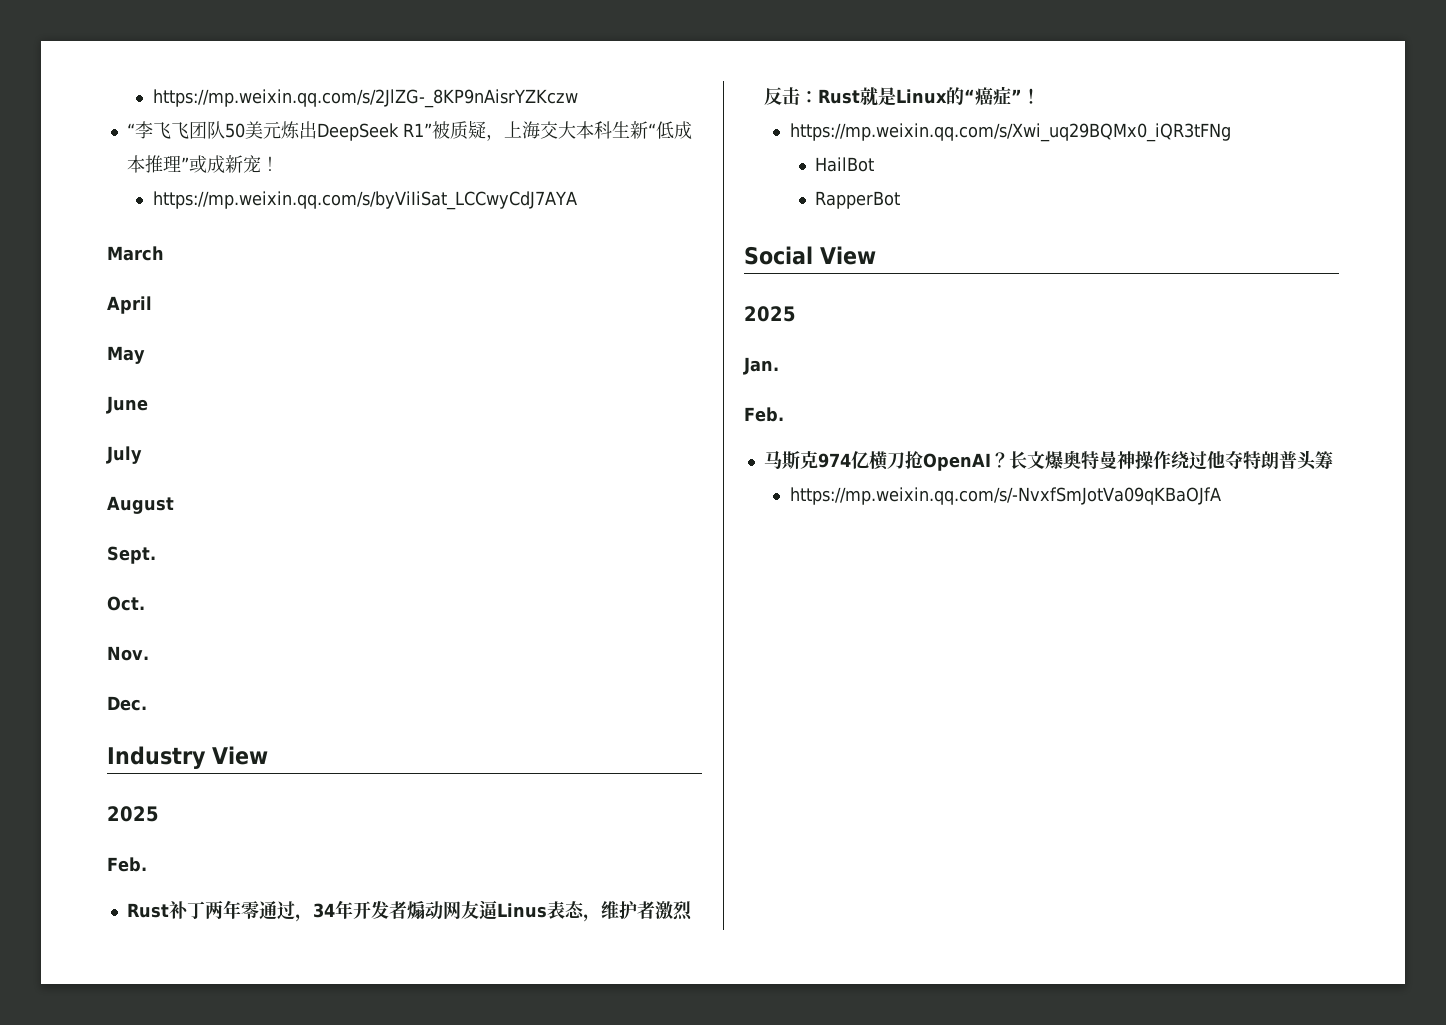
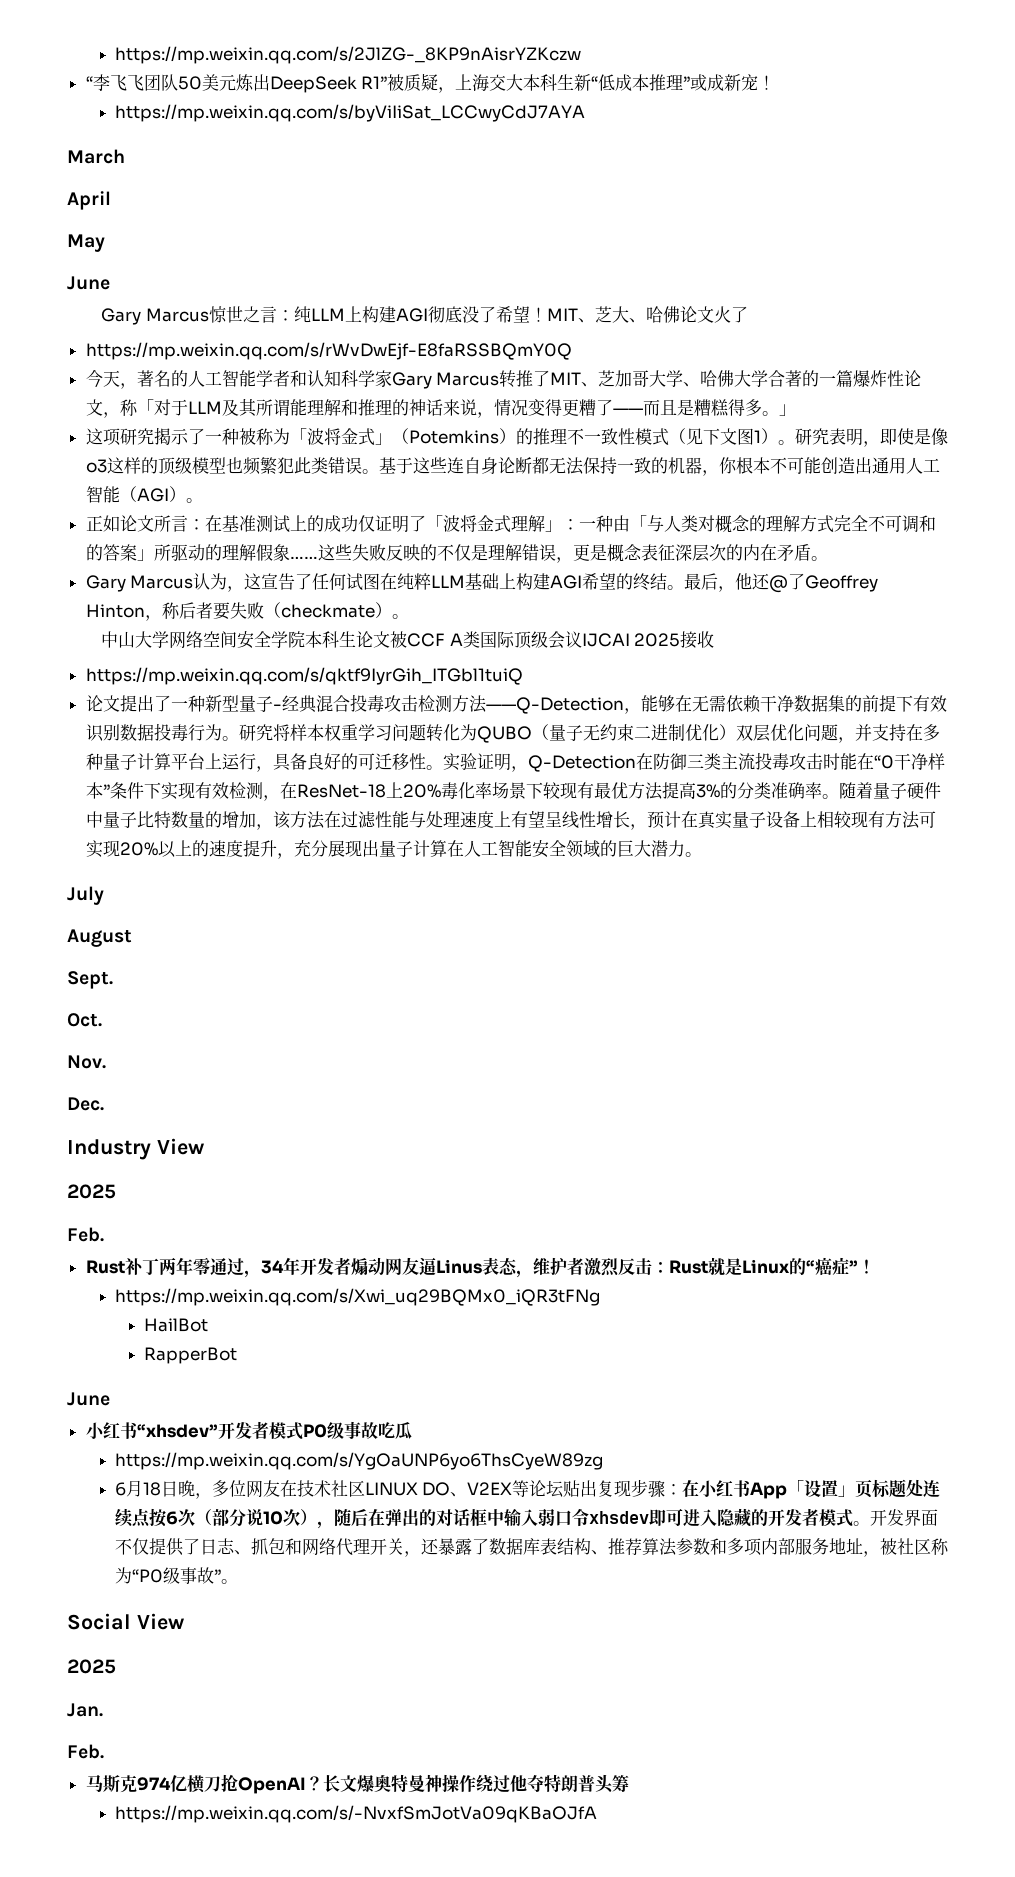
(148, 405) none -> [100,305,748,325] [85,342,572,360] [85,369,922,389] [85,398,796,418] [85,427,948,447] [85,457,940,476] [85,486,203,503] [85,515,936,533] [85,544,828,563] [85,572,879,593] [85,602,409,621] [100,631,715,649] [85,667,523,685] [85,694,947,714] [85,723,940,743] [85,752,945,772] [85,782,941,801] [85,810,936,830] [85,839,702,859] // Gary Marcus惊世之言：纯LLM上构建AGI彻底没了希望！MIT、芝大、哈佛论文火了 // https://mp.weixin.qq.com/s/rWvDwEjf-E8faRSSBQmY0Q // 今天，著名的人工智能学者和认知科学家Gary Marcus转推了MIT、芝加哥大学、哈佛大学合著的一篇爆炸性论文，称「对于LLM及其所谓能理解和推理的神话来说，情况变得更糟了——而且是糟糕得多。」 // 这项研究揭示了一种被称为「波将金式」（Potemkins）的推理不一致性模式（见下文图1）。研究表明，即使是像o3这样的顶级模型也频繁犯此类错误。基于这些连自身论断都无法保持一致的机器，你根本不可能创造出通用人工智能（AGI）。 // 正如论文所言：在基准测试上的成功仅证明了「波将金式理解」：一种由「与人类对概念的理解方式完全不可调和的答案」所驱动的理解假象……这些失败反映的不仅是理解错误，更是概念表征深层次的内在矛盾。 // Gary Marcus认为，这宣告了任何试图在纯粹LLM基础上构建AGI希望的终结。最后，他还@了Geoffrey Hinton，称后者要失败（checkmate）。 // 中山大学网络空间安全学院本科生论文被CCF A类国际顶级会议IJCAI 2025接收 // https://mp.weixin.qq.com/s/qktf9IyrGih_ITGbl1tuiQ // 论文提出了一种新型量子-经典混合投毒攻击检测方法——Q-Detection，能够在无需依赖干净数据集的前提下有效识别数据投毒行为。研究将样本权重学习问题转化为QUBO（量子无约束二进制优化）双层优化问题，并支持在多种量子计算平台上运行，具备良好的可迁移性。实验证明，Q-Detection在防御三类主流投毒攻击时能在“0干净样本”条件下实现有效检测，在ResNet-18上20%毒化率场景下较现有最优方法提高3%的分类准确率。随着量子硬件中量子比特数量的增加，该方法在过滤性能与处理速度上有望呈线性增长，预计在真实量子设备上相较现有方法可实现20%以上的速度提升，充分展现出量子计算在人工智能安全领域的巨大潜力。
(901, 200) none -> [67,1392,110,1406] [85,1421,412,1440] [114,1452,603,1470] [114,1479,941,1499] [114,1508,938,1529] [114,1538,949,1557] [114,1567,238,1584] // June // 小红书“xhsdev”开发者模式P0级事故吃瓜 // https://mp.weixin.qq.com/s/YgOaUNP6yo6ThsCyeW89zg // 6月18日晚，多位网友在技术社区LINUX DO、V2EX等论坛贴出复现步骤：在小红书App「设置」页标题处连续点按6次（部分说10次），随后在弹出的对话框中输入弱口令xhsdev即可进入隐藏的开发者模式。开发界面不仅提供了日志、抓包和网络代理开关，还暴露了数据库表结构、推荐算法参数和多项内部服务地址，被社区称为“P0级事故”。

